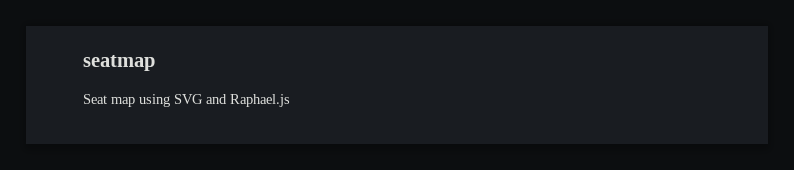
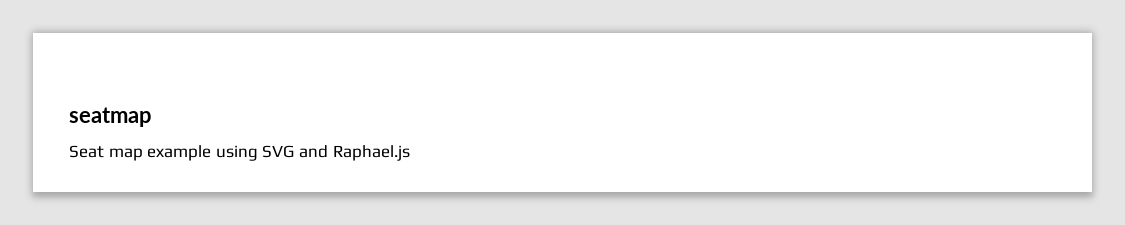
(135, 102) none -> [147,145,212,161] example

